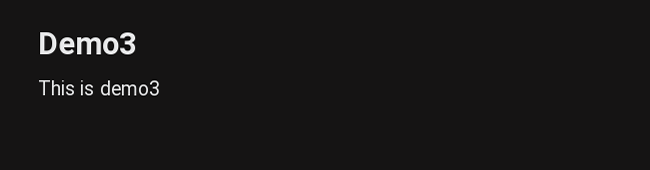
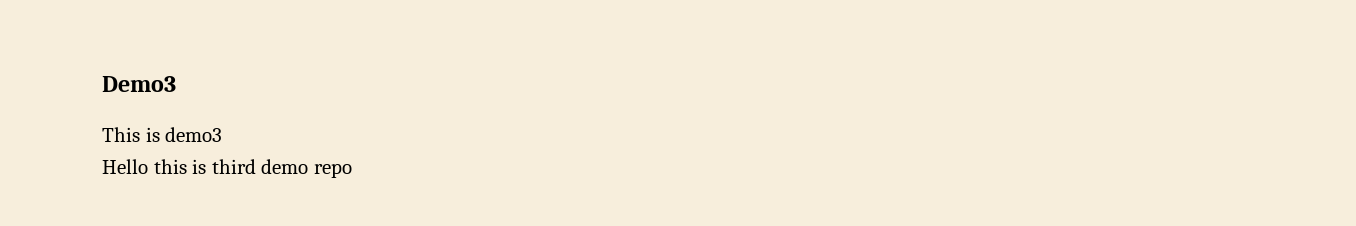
(161, 88) none -> [102,159,352,178] // Hello this is third demo repo

